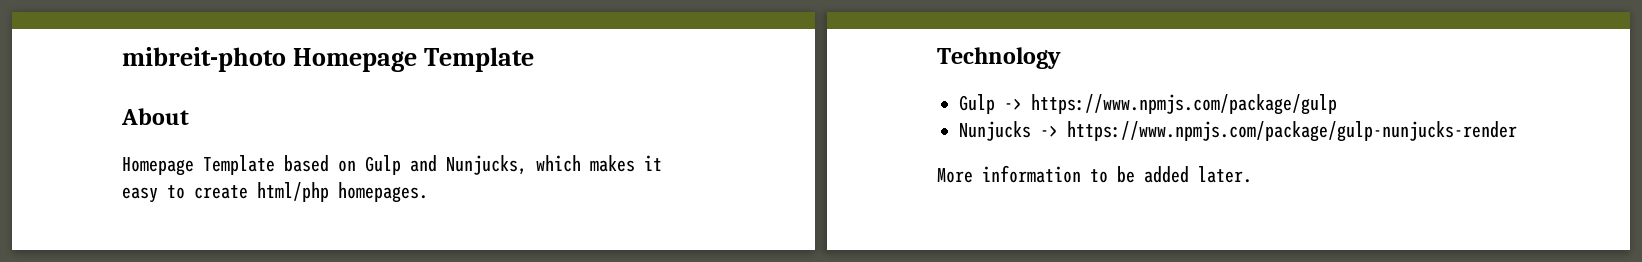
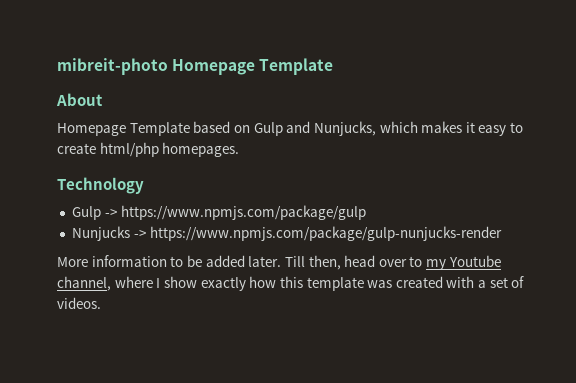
(1252, 174) none -> [284,255,501,270] [57,276,525,291] [57,297,101,309] Till then, head over to my Youtube channel, where I show exactly how this template was created with a set of videos.

